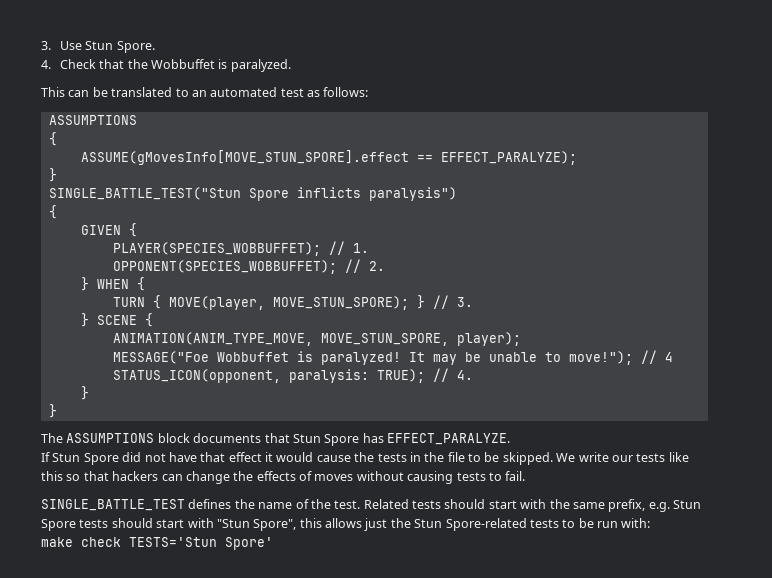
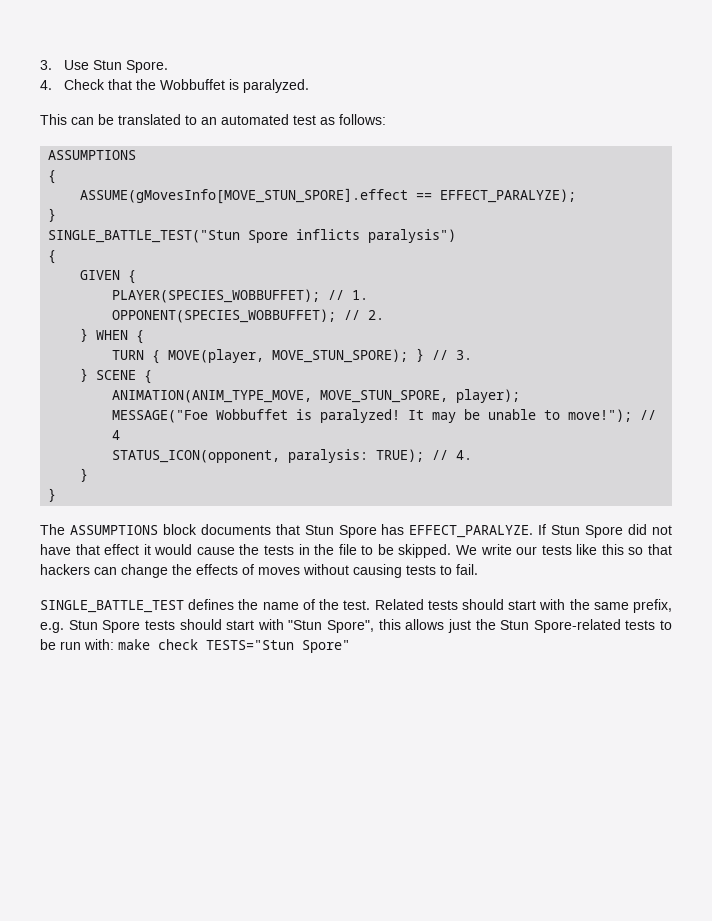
(510, 439) // -> (534, 531) none
(651, 523) // -> (114, 644) none
[129,537,273,550] TESTS='Stun Spore' -> [206,640,350,653] TESTS="Stun Spore"

